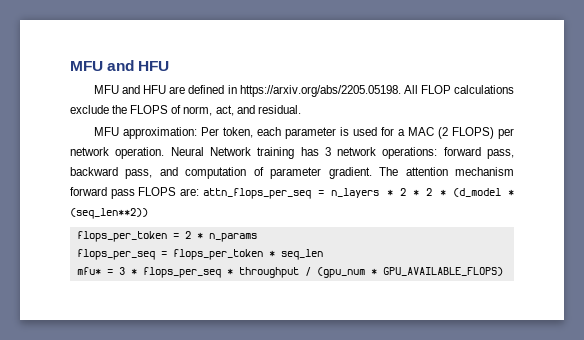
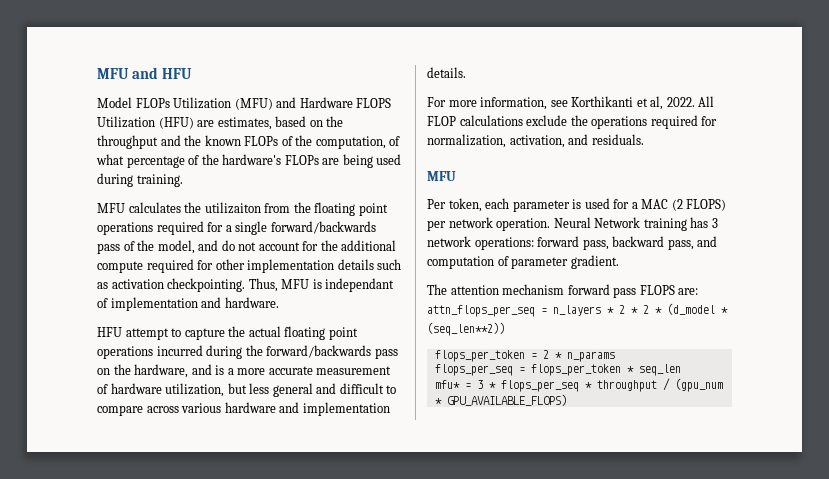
[93,85,401,97] MFU and HFU are defined in https://arxiv.org/abs/2205.05198. -> [97,97,392,110] [97,116,344,130] [97,135,401,149] [96,154,402,168] [97,173,183,187] [97,202,388,216] [97,221,376,235] [97,240,397,254] [97,259,402,273] [97,278,395,292] [97,297,279,311] [97,326,358,340] [97,345,398,359] [97,364,392,378] [97,383,397,397] [97,402,390,416] [427,67,466,78] [427,96,695,110] Model FLOPs Utilization (MFU) and Hardware FLOPS Utilization (HFU) are estimates, based on the throughput and the known FLOPs of the computation, of what percentage of the hardware's FLOPs are being used during training. // MFU calculates the utilizaiton from the floating point operations required for a single forward/backwards pass of the model, and do not account for the additional compute required for other implementation details such as activation checkpointing. Thus, MFU is independant of implementation and hardware. // HFU attempt to capture the actual floating point operations incurred during the forward/backwards pass on the hardware, and is a more accurate measurement of hardware utilization, but less general and difficult to compare across various hardware and implementation details. // For more information, see Korthikanti et al, 2022.
[130,105,301,116] [93,127,197,139] FLOPS of norm, act, and residual. // MFU approximation: -> [591,115,718,129] [427,134,644,148] [427,171,456,181] operations required for normalization, activation, and residuals. // MFU //
(372, 173) none -> (619, 262) //

